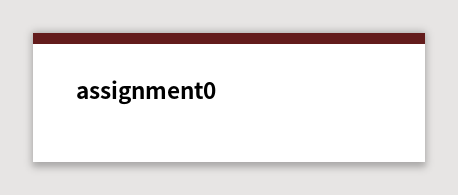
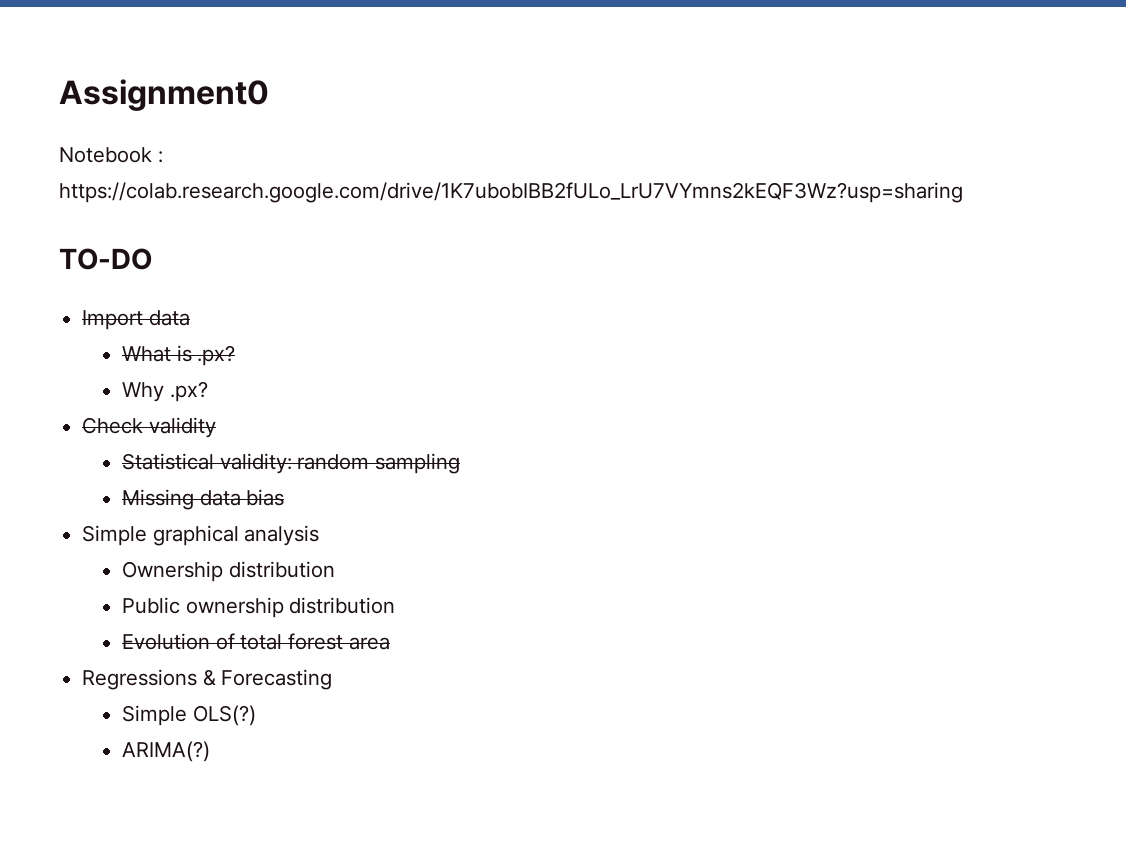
[76,80,216,105] assignment0 -> [59,79,269,111] [59,147,163,163] [59,182,963,203] [59,248,152,270] [82,310,190,330] [121,345,236,366] [121,381,208,402] [82,417,216,438] [121,453,460,474] [121,489,285,510] [82,525,320,546] [121,561,335,582] [121,597,396,618] [121,633,390,650] [82,669,333,690] [121,705,256,726] [121,741,210,762] Assignment0 // Notebook : https://colab.research.google.com/drive/1K7ubobIBB2fULo_LrU7VYmns2kEQF3Wz?usp=sharing // TO-DO // Import data // What is .px? // Why .px? // Check validity // Statistical validity: random sampling // Missing data bias // Simple graphical analysis // Ownership distribution // Public ownership distribution // Evolution of total forest area // Regressions & Forecasting // Simple OLS(?) // ARIMA(?)

